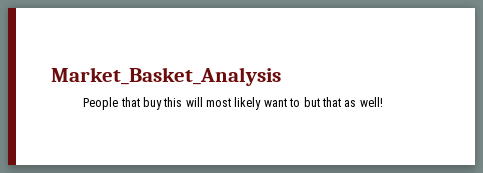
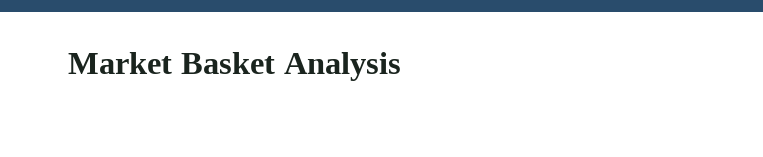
[51,67,281,86] [83,97,383,110] Market_Basket_Analysis // People that buy this will most likely want to but that as well! -> [68,52,401,81] Market Basket Analysis

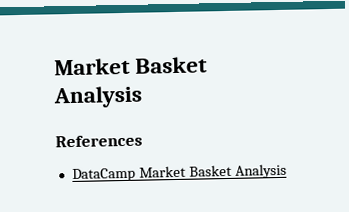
[68,52,401,81] Market Basket Analysis -> [54,56,209,76] [53,85,143,109] [55,134,143,148] [71,163,287,183] Market Basket Analysis // References // DataCamp Market Basket Analysis

